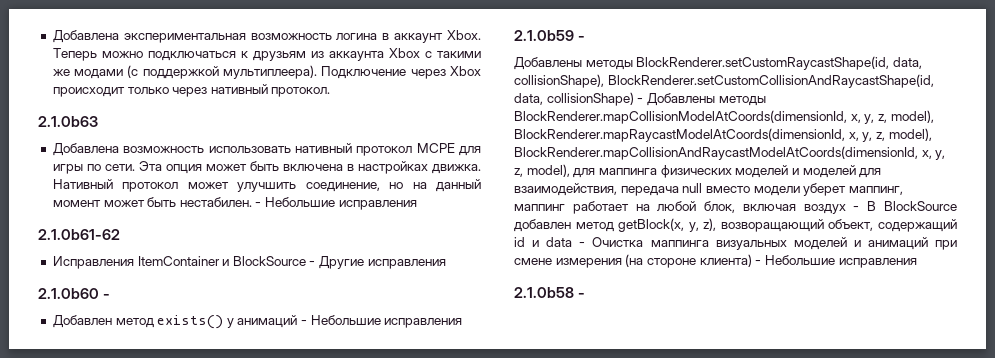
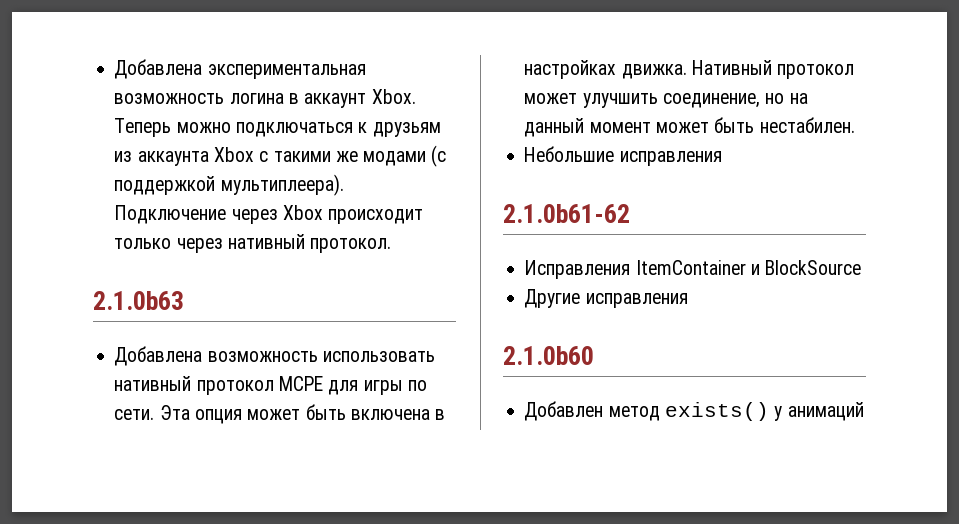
[255,202,262,207] - -> (855, 125) //
[309,261,316,266] - -> (862, 267) //
[103,294,111,299] - -> (594, 355) none
[301,315,463,328] [514,30,586,41] [514,56,922,70] [514,74,934,88] [514,92,766,106] [514,110,934,124] [514,128,932,142] [514,146,946,160] [514,164,882,178] [514,183,903,196] [514,201,957,214] [514,218,957,232] [514,237,958,250] [514,254,917,268] [514,287,586,298] - Небольшие исправления // 2.1.0b59 - // Добавлены методы BlockRenderer.setCustomRaycastShape(id, data, collisionShape), BlockRenderer.setCustomCollisionAndRaycastShape(id, data, collisionShape) - Добавлены методы BlockRenderer.mapCollisionModelAtCoords(dimensionId, x, y, z, model), BlockRenderer.mapRaycastModelAtCoords(dimensionId, x, y, z, model), BlockRenderer.mapCollisionAndRaycastModelAtCoords(dimensionId, x, y, z, model), для маппинга физических моделей и моделей для взаимодействия, передача null вместо модели уберет маппинг, маппинг работает на любой блок, включая воздух - В BlockSource добавлен метод getBlock(x, y, z), возворащающий объект, содержащий id и data - Очистка маппинга визуальных моделей и анимаций при смене измерения (на стороне клиента) - Небольшие исправления // 2.1.0b58 - -> (864, 411) none

